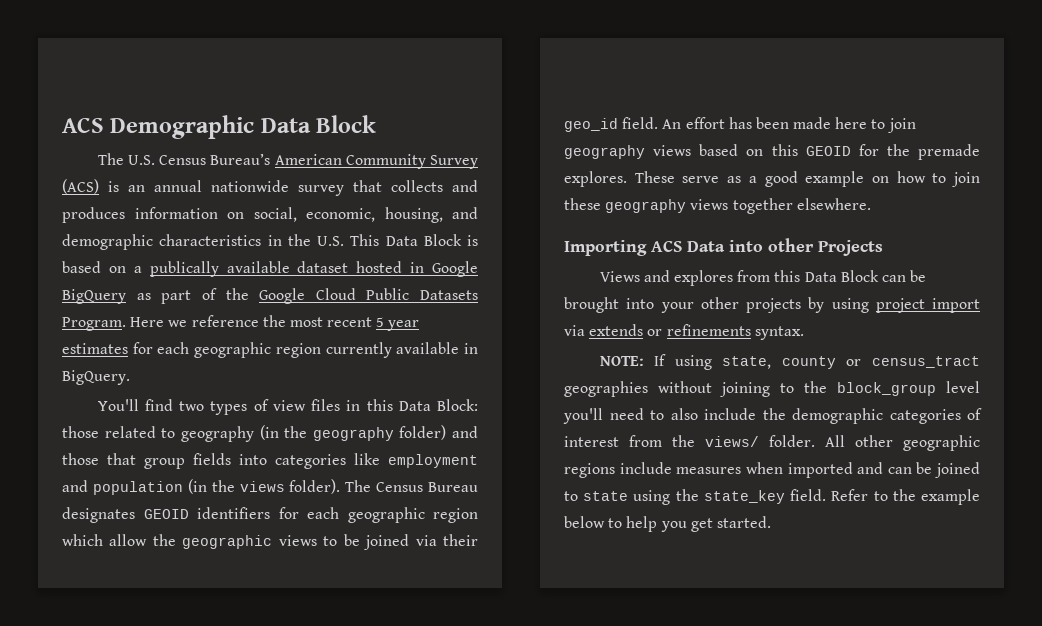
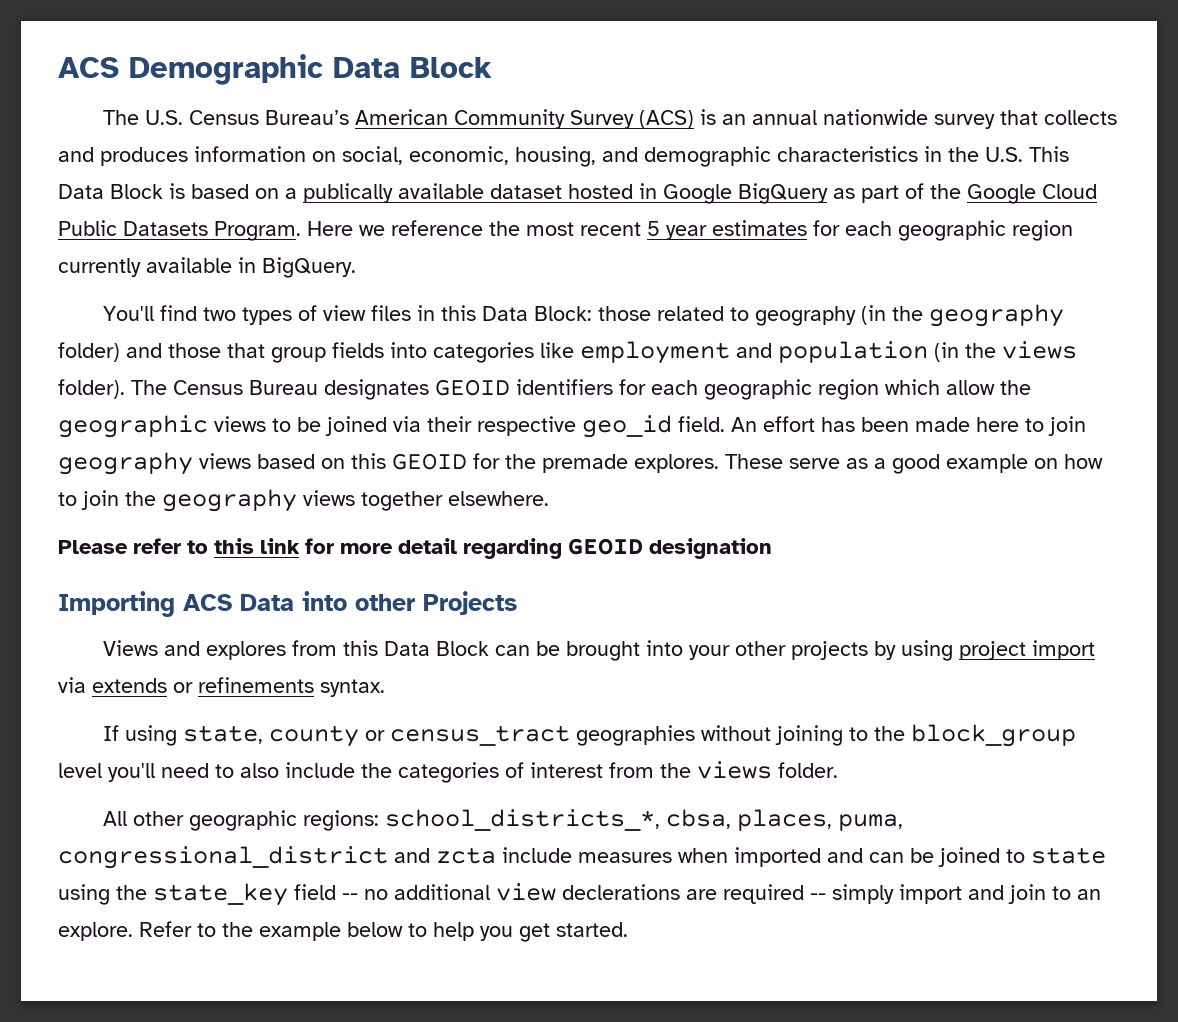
(479, 540) none -> [477,416,576,436] respective
[564,198,601,210] these -> [125,491,156,506] the
(871, 204) none -> [58,538,772,559] // Please refer to this link for more detail regarding GEOID designation
[599,356,644,366] NOTE: -> (385, 688) none
[792,408,883,424] demographic -> (392, 770) none
[705,436,759,447] views/ -> [697,761,772,779] views
(815, 441) none -> (838, 770) //
[564,463,615,478] regions -> [303,809,904,831] [58,846,496,869] regions: school_districts_*, cbsa, places, puma, congressional_district and zcta
[790,489,827,501] field. -> [294,883,1101,904] [58,922,133,941] field -- no additional view declerations are required -- simply import and join to an explore.

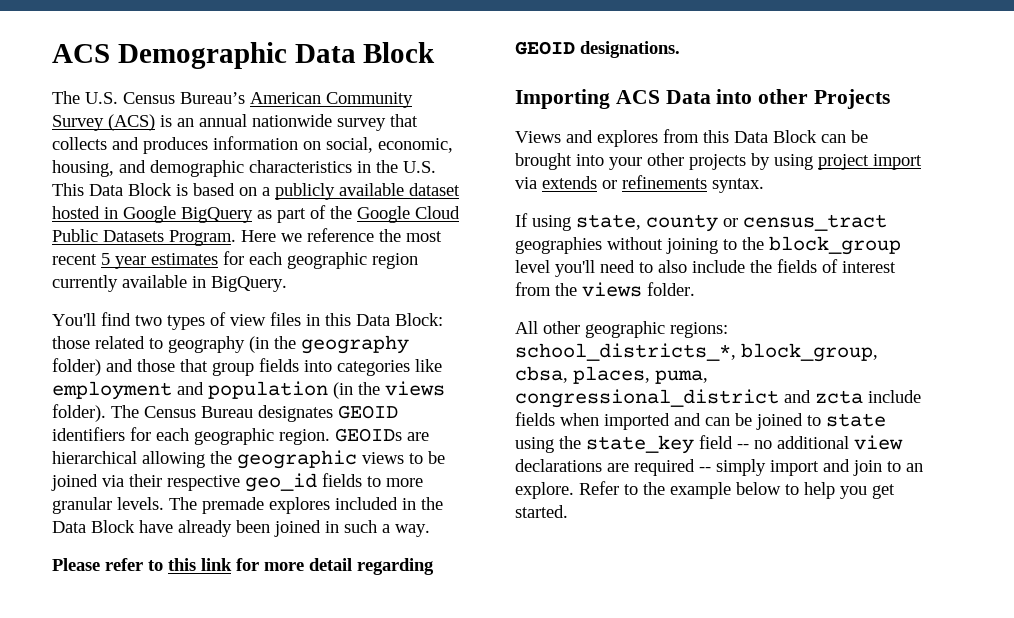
[303,183,393,203] publically -> [275,183,335,200] publicly
[818,379,995,400] region which allow -> [279,428,429,445] [52,451,205,468] region. GEOIDs are hierarchical allowing
[678,416,1086,436] [58,452,1103,475] [58,489,549,512] field. An effort has been made here to join geography views based on this GEOID for the premade explores. These serve as a good example on how to join the geography views together elsewhere. -> [322,473,423,487] [52,497,443,514] [52,520,430,537] fields to more granular levels. The premade explores included in the Data Block have already been joined in such a way.
[649,538,772,559] designation -> [580,41,680,58] designations.
[398,762,499,783] categories -> [777,259,817,273] fields
(661, 820) none -> [741,343,878,362] block_group,
[578,852,672,863] measures -> [515,412,555,426] fields
[562,884,680,900] declerations -> [515,459,602,472] declarations

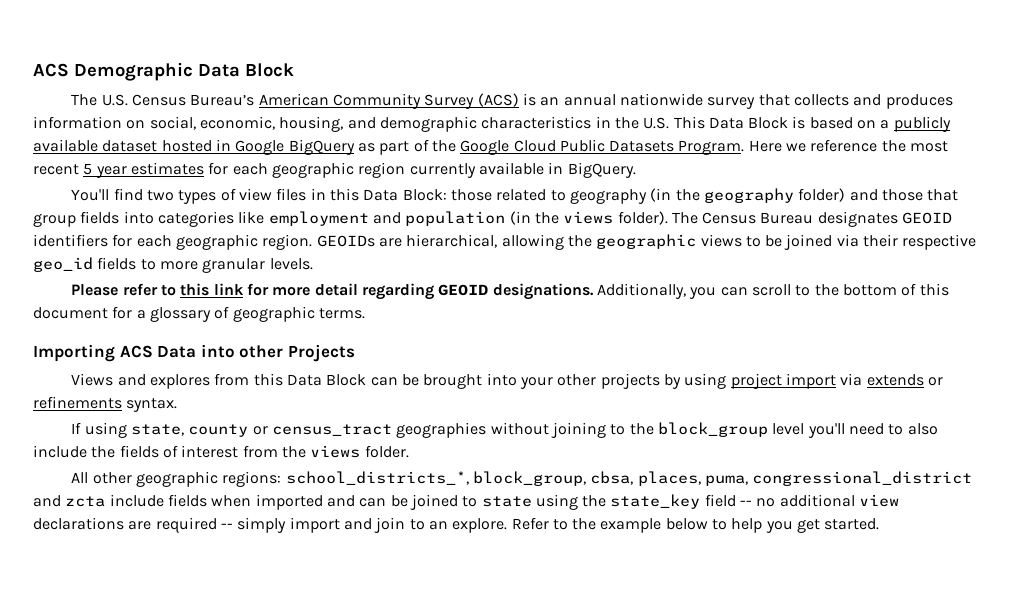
[52,451,137,464] hierarchical -> [406,234,498,248] hierarchical,
[169,497,443,514] [52,520,430,537] The premade explores included in the Data Block have already been joined in such a way. -> (313, 264) none
(680, 49) none -> [596,283,949,299] [33,306,365,322] Additionally, you can scroll to the bottom of this document for a glossary of geographic terms.

